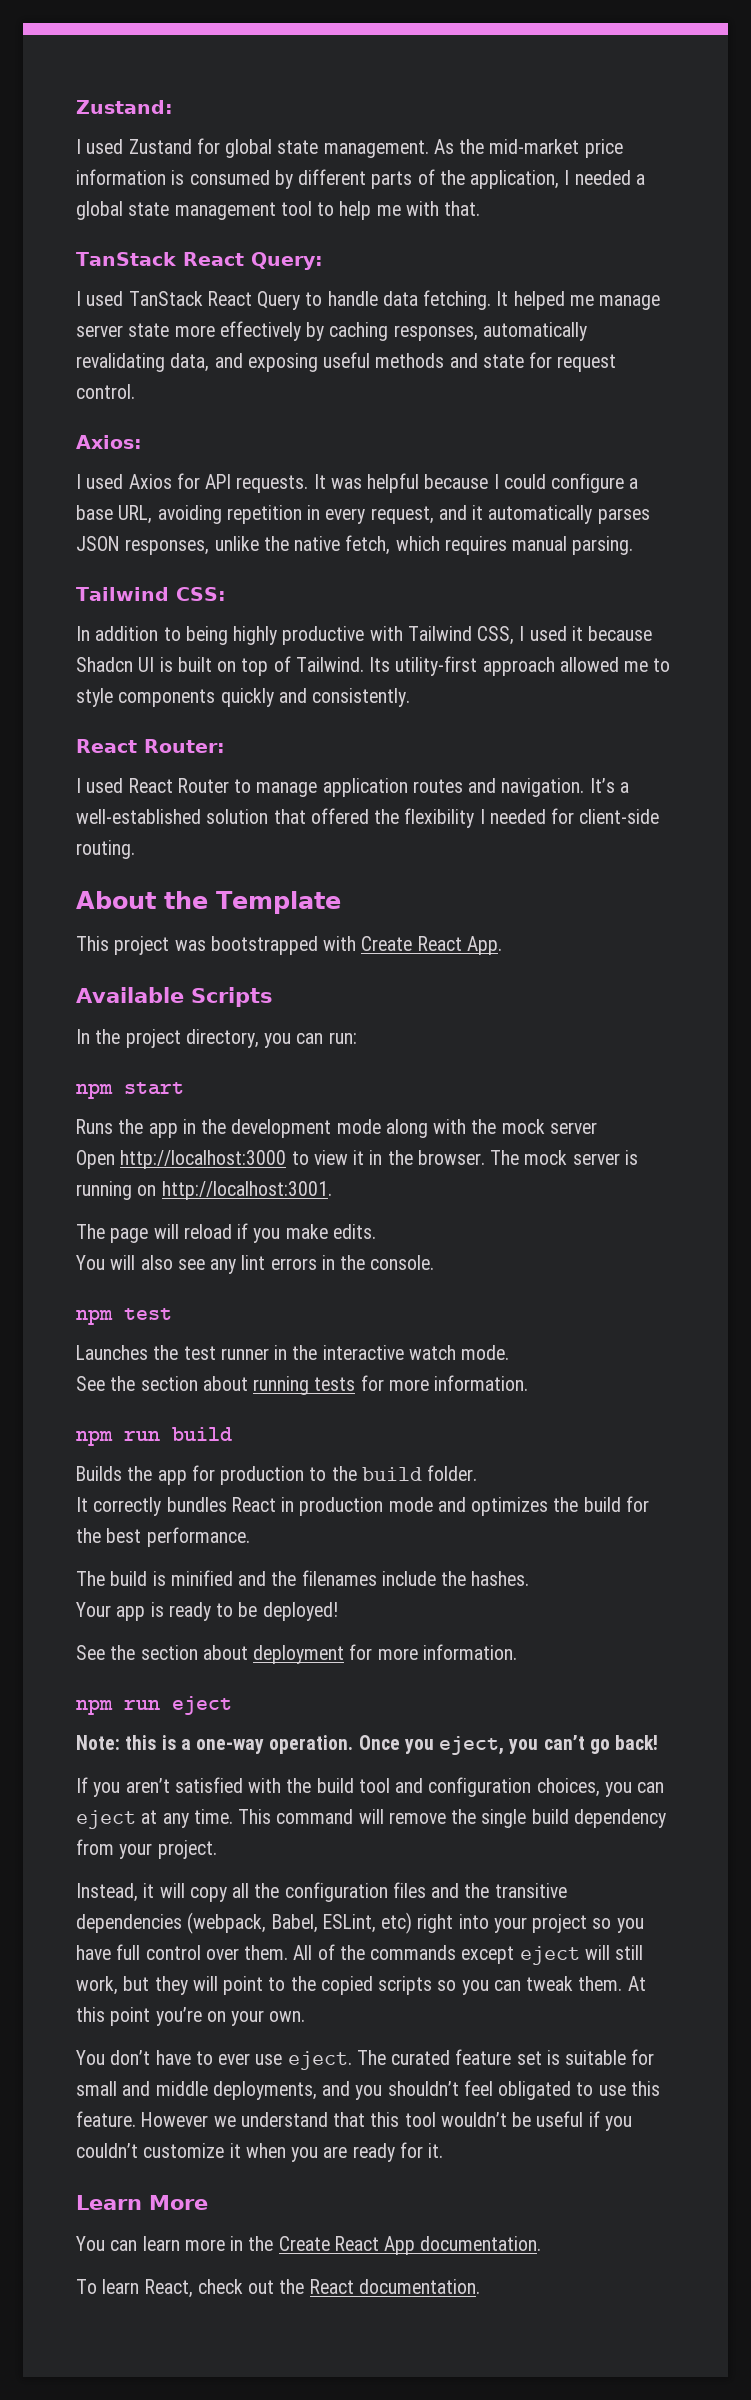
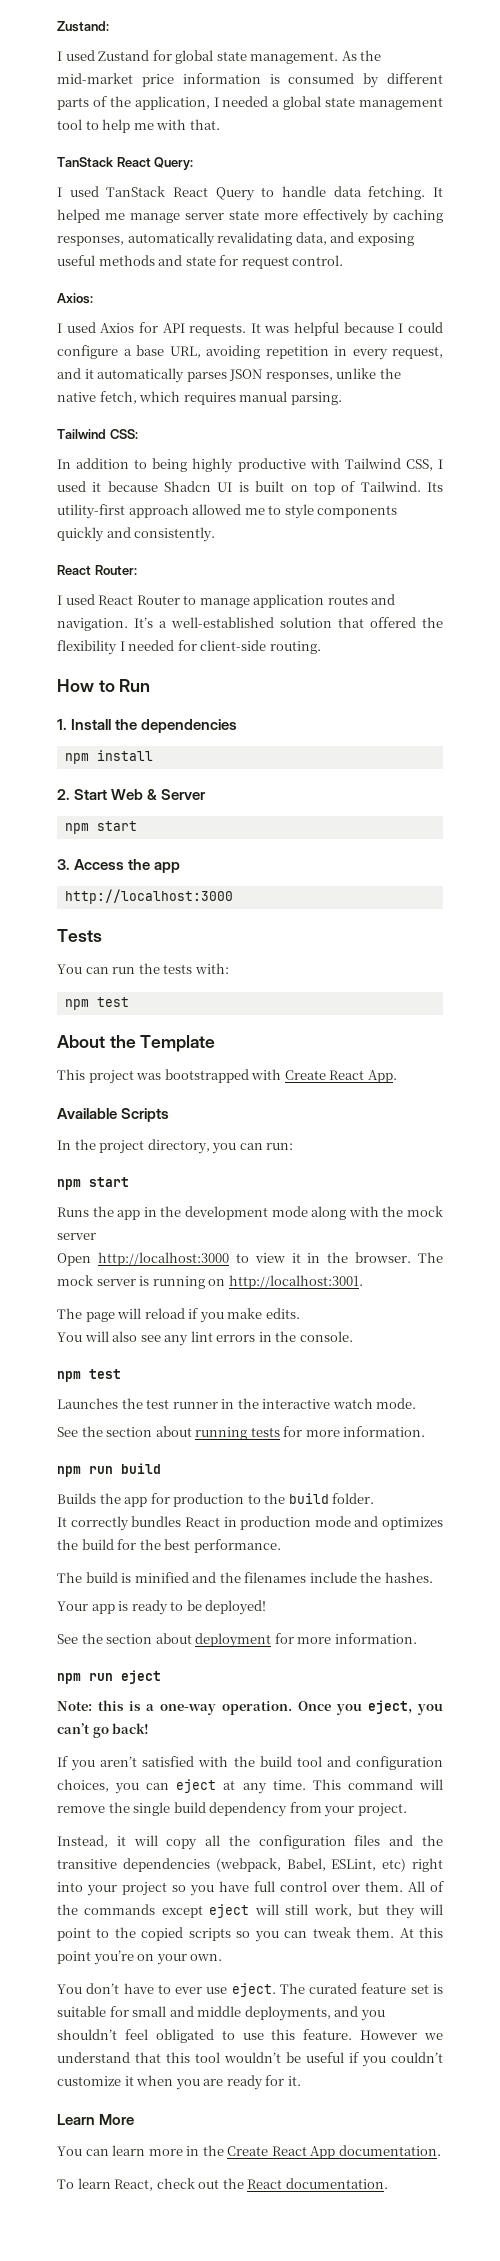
(135, 849) none -> [57,679,151,692] [57,719,238,733] [64,750,153,764] [57,789,207,800] [64,821,137,834] [57,859,181,873] [64,889,233,904] [57,929,102,942] [57,963,229,974] [64,997,129,1010] // How to Run // 1. Install the dependencies // npm install // 2. Start Web & Server // npm start // 3. Access the app // http://localhost:3000 // Tests // You can run the tests with: // npm test

